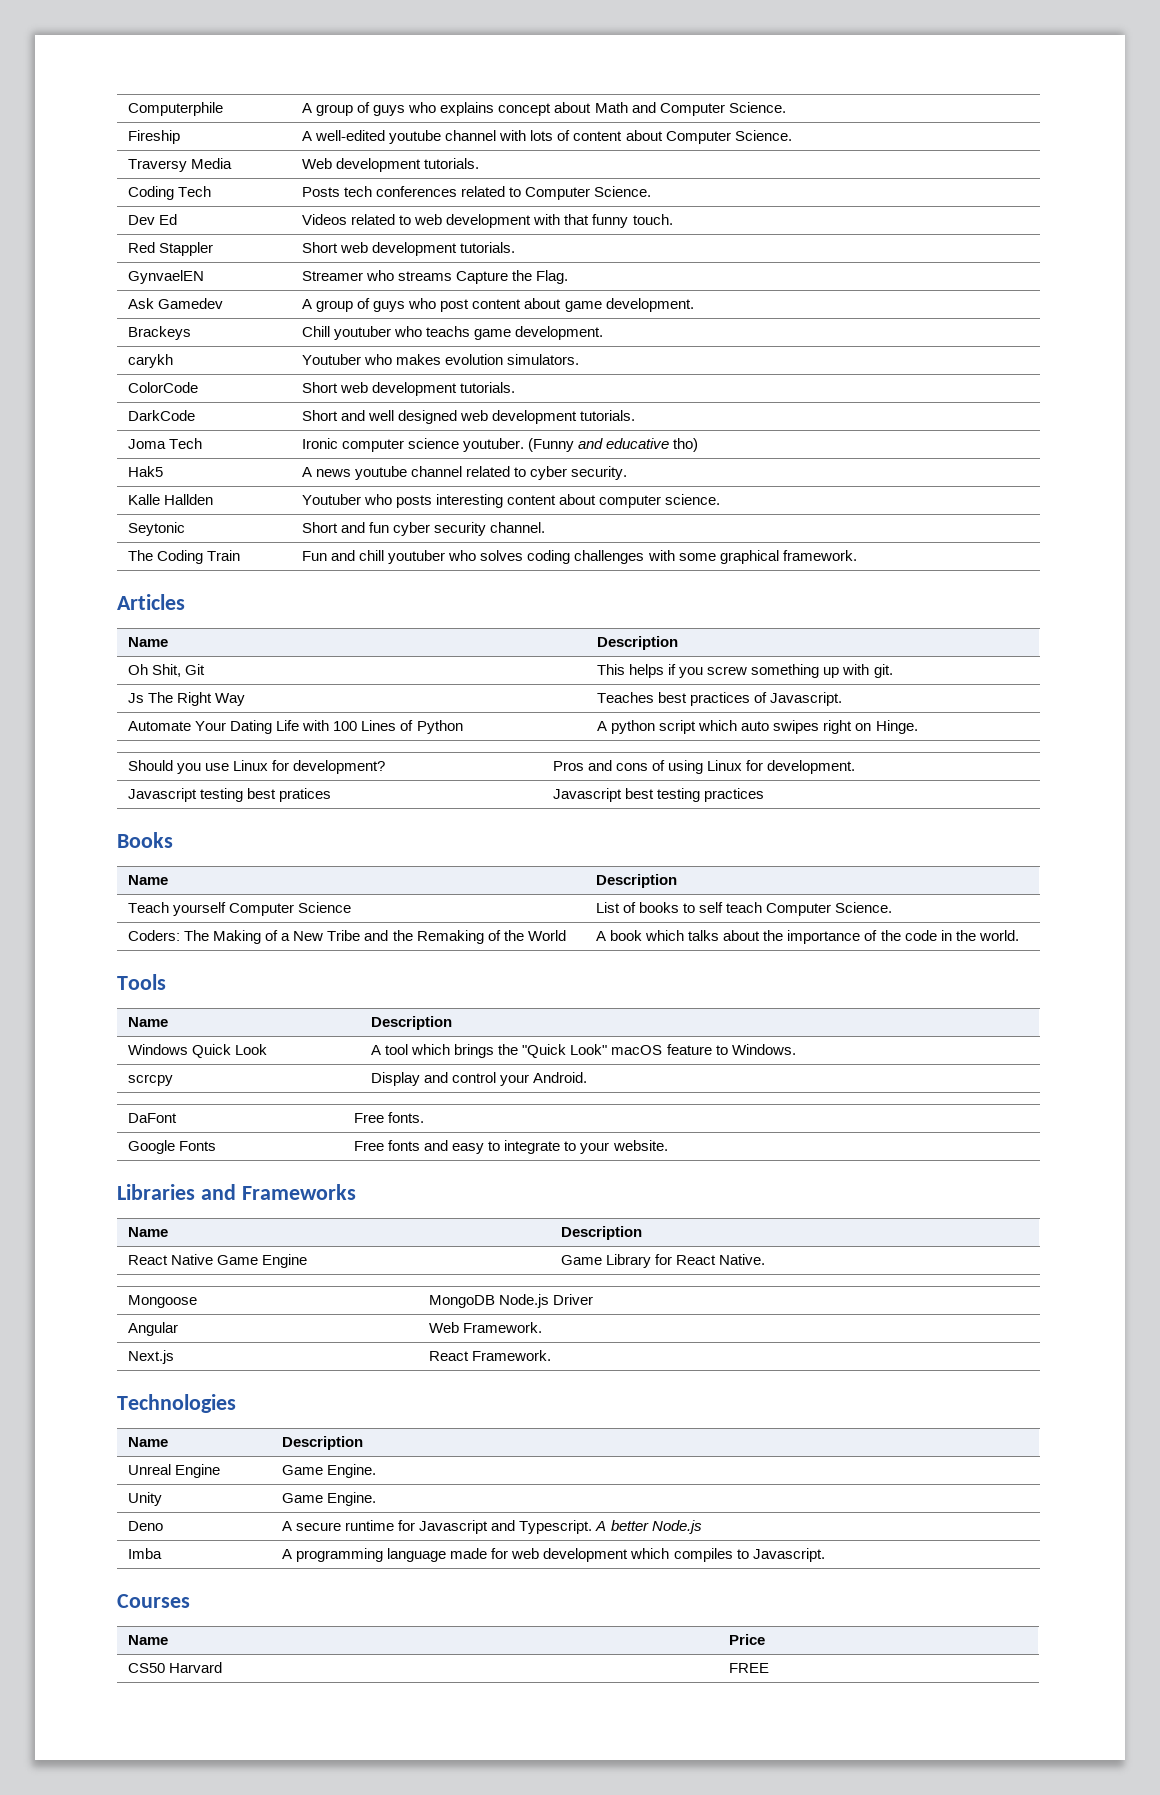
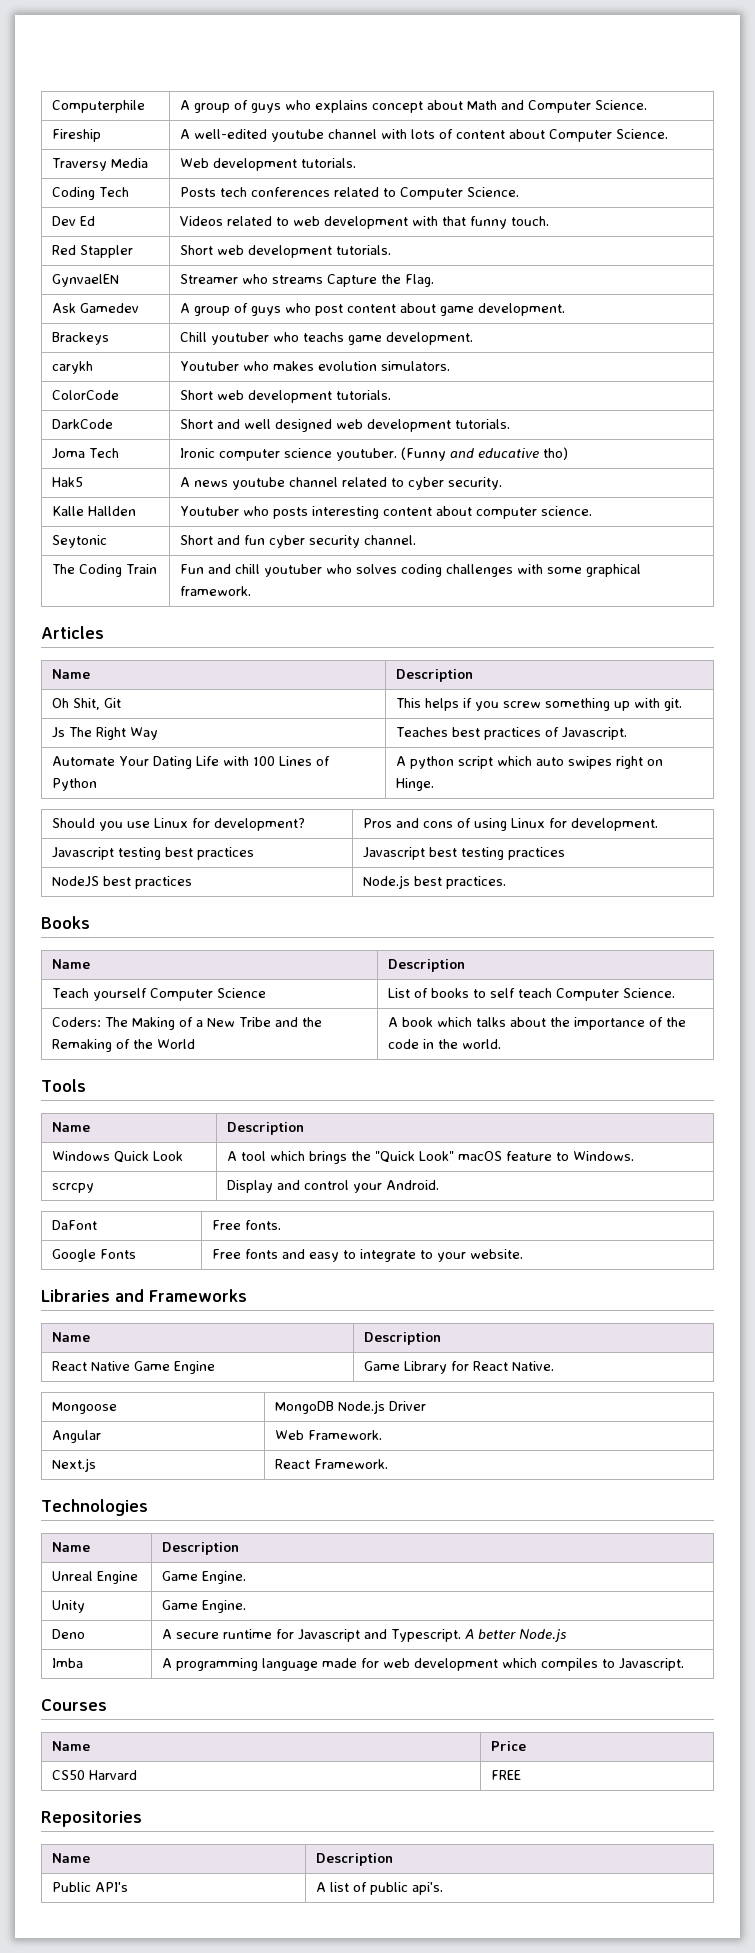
[279,788,332,802] pratices -> [196,847,254,860] practices
(765, 795) none -> [51,876,192,889] [362,875,506,889] // NodeJS best practices | Node.js best practices.
(770, 1668) none -> [41,1811,142,1827] [51,1853,90,1863] [315,1853,393,1866] [51,1882,128,1892] [315,1882,443,1895] // Repositories // Name | Description // Public API's | A list of public api's.

